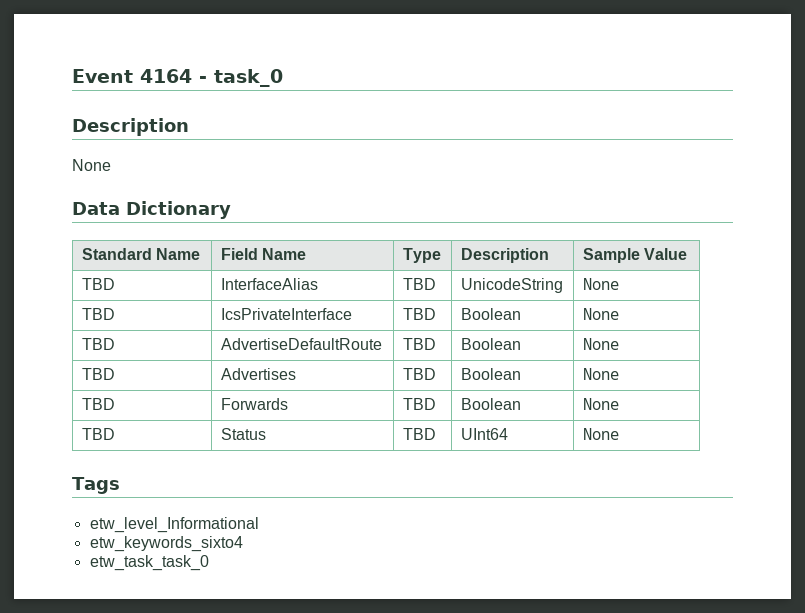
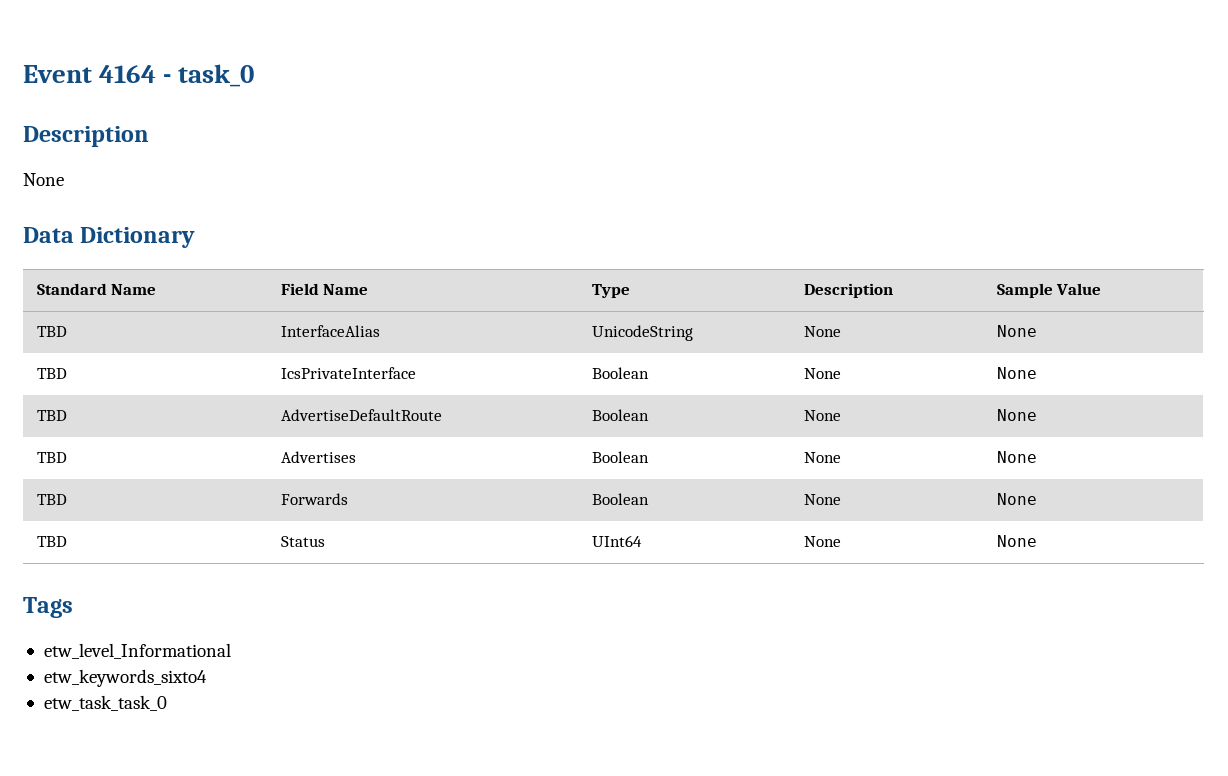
[402,278,436,290] [460,278,563,293] TBD | UnicodeString -> [591,325,693,341] [803,326,841,337] UnicodeString | None
[402,308,436,320] [460,308,521,320] TBD | Boolean -> [591,367,649,379] [803,368,841,379] Boolean | None
[402,338,436,350] [460,338,521,350] TBD | Boolean -> [591,409,649,421] [803,410,841,421] Boolean | None
[402,368,436,380] [460,368,521,380] TBD | Boolean -> [591,451,649,463] [803,452,841,463] Boolean | None
[402,398,436,410] [460,398,521,410] TBD | Boolean -> [591,493,649,505] [803,494,841,505] Boolean | None
[402,428,436,440] [460,428,508,440] TBD | UInt64 -> [591,535,642,547] [803,536,841,547] UInt64 | None

